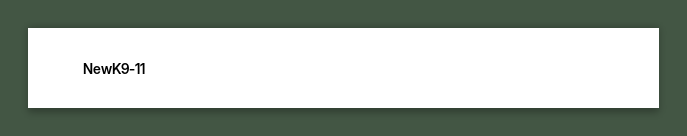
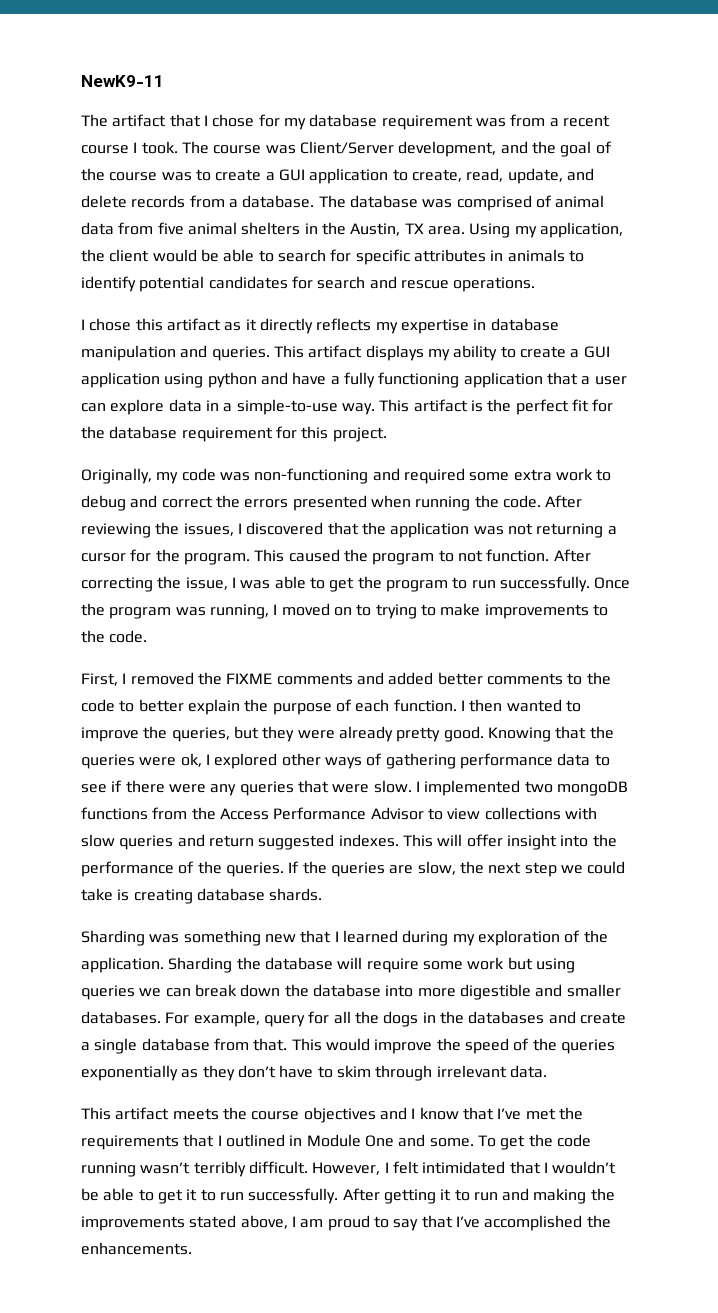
(145, 68) none -> [81,114,610,130] [81,141,612,157] [81,168,594,184] [81,195,605,211] [81,222,623,238] [81,249,584,265] [81,276,536,292] [81,318,559,334] [81,345,610,361] [81,372,627,388] [81,399,614,415] [81,426,387,442] [81,468,612,484] [81,495,583,511] [81,522,617,538] [81,549,591,565] [81,576,631,592] [81,603,608,619] [81,630,148,643] [81,672,611,686] [81,699,581,715] [81,726,614,742] [81,753,610,769] [81,780,628,796] [81,807,597,820] [81,834,617,850] [81,861,626,877] [81,888,323,904] [81,930,608,946] [81,957,575,973] [81,984,621,1000] [81,1011,626,1027] [81,1038,615,1054] [81,1065,547,1081] [81,1107,583,1123] [81,1134,591,1150] [81,1161,617,1177] [81,1188,615,1204] [81,1215,611,1231] [81,1242,192,1255] // The artifact that I chose for my database requirement was from a recent course I took. The course was Client/Server development, and the goal of the course was to create a GUI application to create, read, update, and delete records from a database. The database was comprised of animal data from five animal shelters in the Austin, TX area. Using my application, the client would be able to search for specific attributes in animals to identify potential candidates for search and rescue operations. // I chose this artifact as it directly reflects my expertise in database manipulation and queries. This artifact displays my ability to create a GUI application using python and have a fully functioning application that a user can explore data in a simple-to-use way. This artifact is the perfect fit for the database requirement for this project. // Originally, my code was non-functioning and required some extra work to debug and correct the errors presented when running the code. After reviewing the issues, I discovered that the application was not returning a cursor for the program. This caused the program to not function. After correcting the issue, I was able to get the program to run successfully. Once the program was running, I moved on to trying to make improvements to the code. // First, I removed the FIXME comments and added better comments to the code to better explain the purpose of each function. I then wanted to improve the queries, but they were already pretty good. Knowing that the queries were ok, I explored other ways of gathering performance data to see if there were any queries that were slow. I implemented two mongoDB functions from the Access Performance Advisor to view collections with slow queries and return suggested indexes. This will offer insight into the performance of the queries. If the queries are slow, the next step we could take is creating database shards. // Sharding was something new that I learned during my exploration of the application. Sharding the database will require some work but using queries we can break down the database into more digestible and smaller databases. For example, query for all the dogs in the databases and create a single database from that. This would improve the speed of the queries exponentially as they don’t have to skim through irrelevant data. // This artifact meets the course objectives and I know that I’ve met the requirements that I outlined in Module One and some. To get the code running wasn’t terribly difficult. However, I felt intimidated that I wouldn’t be able to get it to run successfully. After getting it to run and making the improvements stated above, I am proud to say that I’ve accomplished the enhancements.

